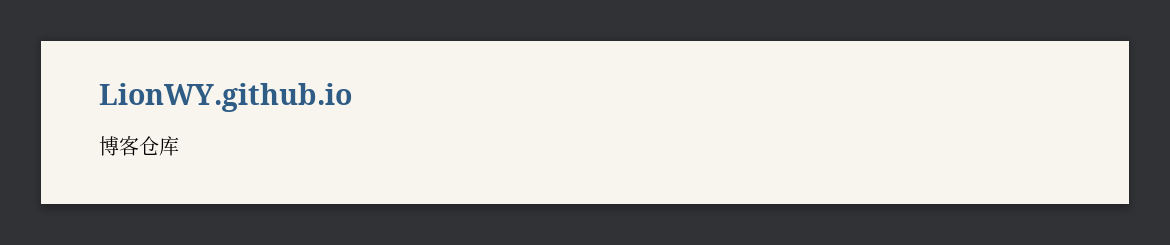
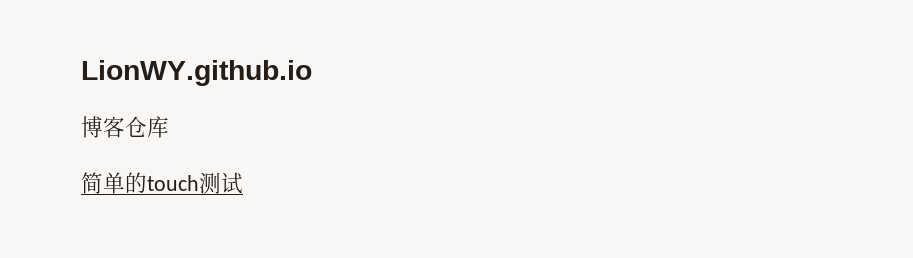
(179, 146) none -> [81,172,243,194] // 简单的touch测试

